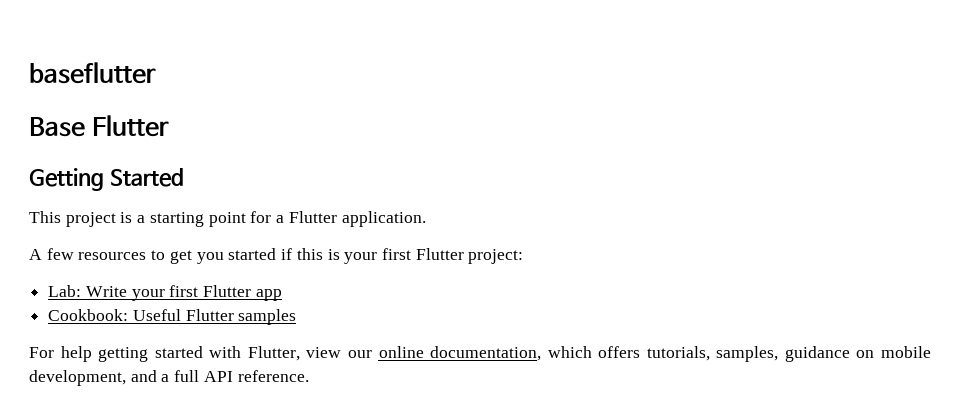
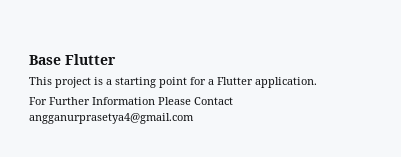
[29,62,156,84] baseflutter // -> (29, 60) none
[29,168,184,191] // Getting Started -> (116, 59) none
[29,248,524,264] [48,285,282,301] [48,309,297,325] [29,346,931,362] [29,370,309,386] A few resources to get you started if this is your first Flutter project: // Lab: Write your first Flutter app // Cookbook: Useful Flutter samples // For help getting started with Flutter, view our online documentation, which offers tutorials, samples, guidance on mobile development, and a full API reference. -> [29,97,233,105] [29,113,194,124] For Further Information Please Contact angganurprasetya4@gmail.com

